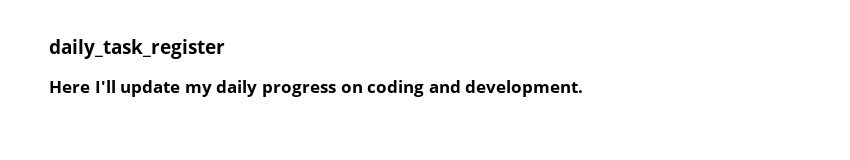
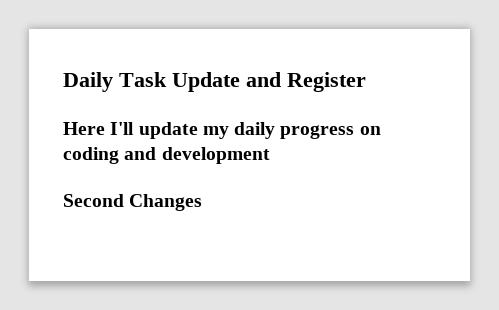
[49,39,225,59] daily_task_register -> [63,72,366,92] Daily Task Update and Register
[465,80,584,97] development. -> [161,147,270,164] [63,194,203,211] development // Second Changes

